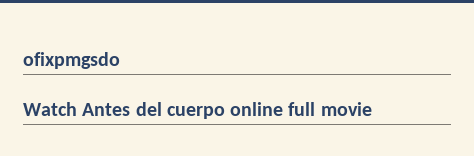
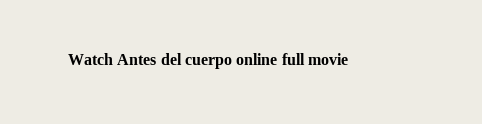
[23,52,120,69] ofixpmgsdo // -> (68, 59) none

